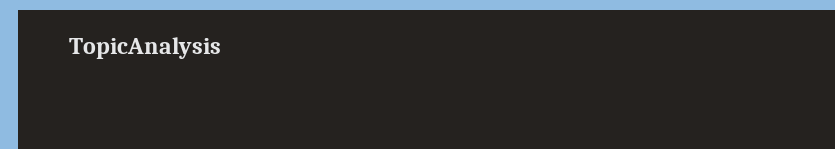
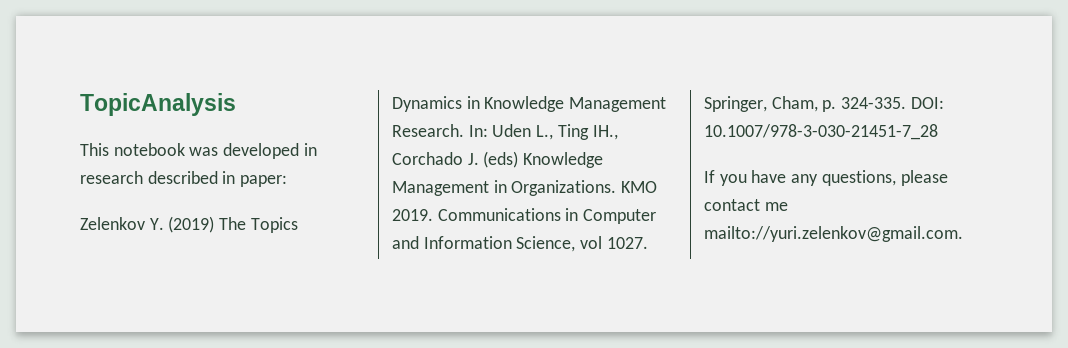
(221, 48) none -> [80,143,317,159] [80,171,288,187] [80,216,298,233] [392,96,667,112] [392,124,618,140] [392,151,604,168] [392,180,658,196] [392,208,657,224] [392,236,648,252] [704,96,944,112] [704,124,938,140] [704,170,948,186] [704,199,788,211] [704,226,963,242] // This notebook was developed in research described in paper: // Zelenkov Y. (2019) The Topics Dynamics in Knowledge Management Research. In: Uden L., Ting IH., Corchado J. (eds) Knowledge Management in Organizations. KMO 2019. Communications in Computer and Information Science, vol 1027. Springer, Cham, p. 324-335. DOI: 10.1007/978-3-030-21451-7_28 // If you have any questions, please contact me mailto://yuri.zelenkov@gmail.com.

